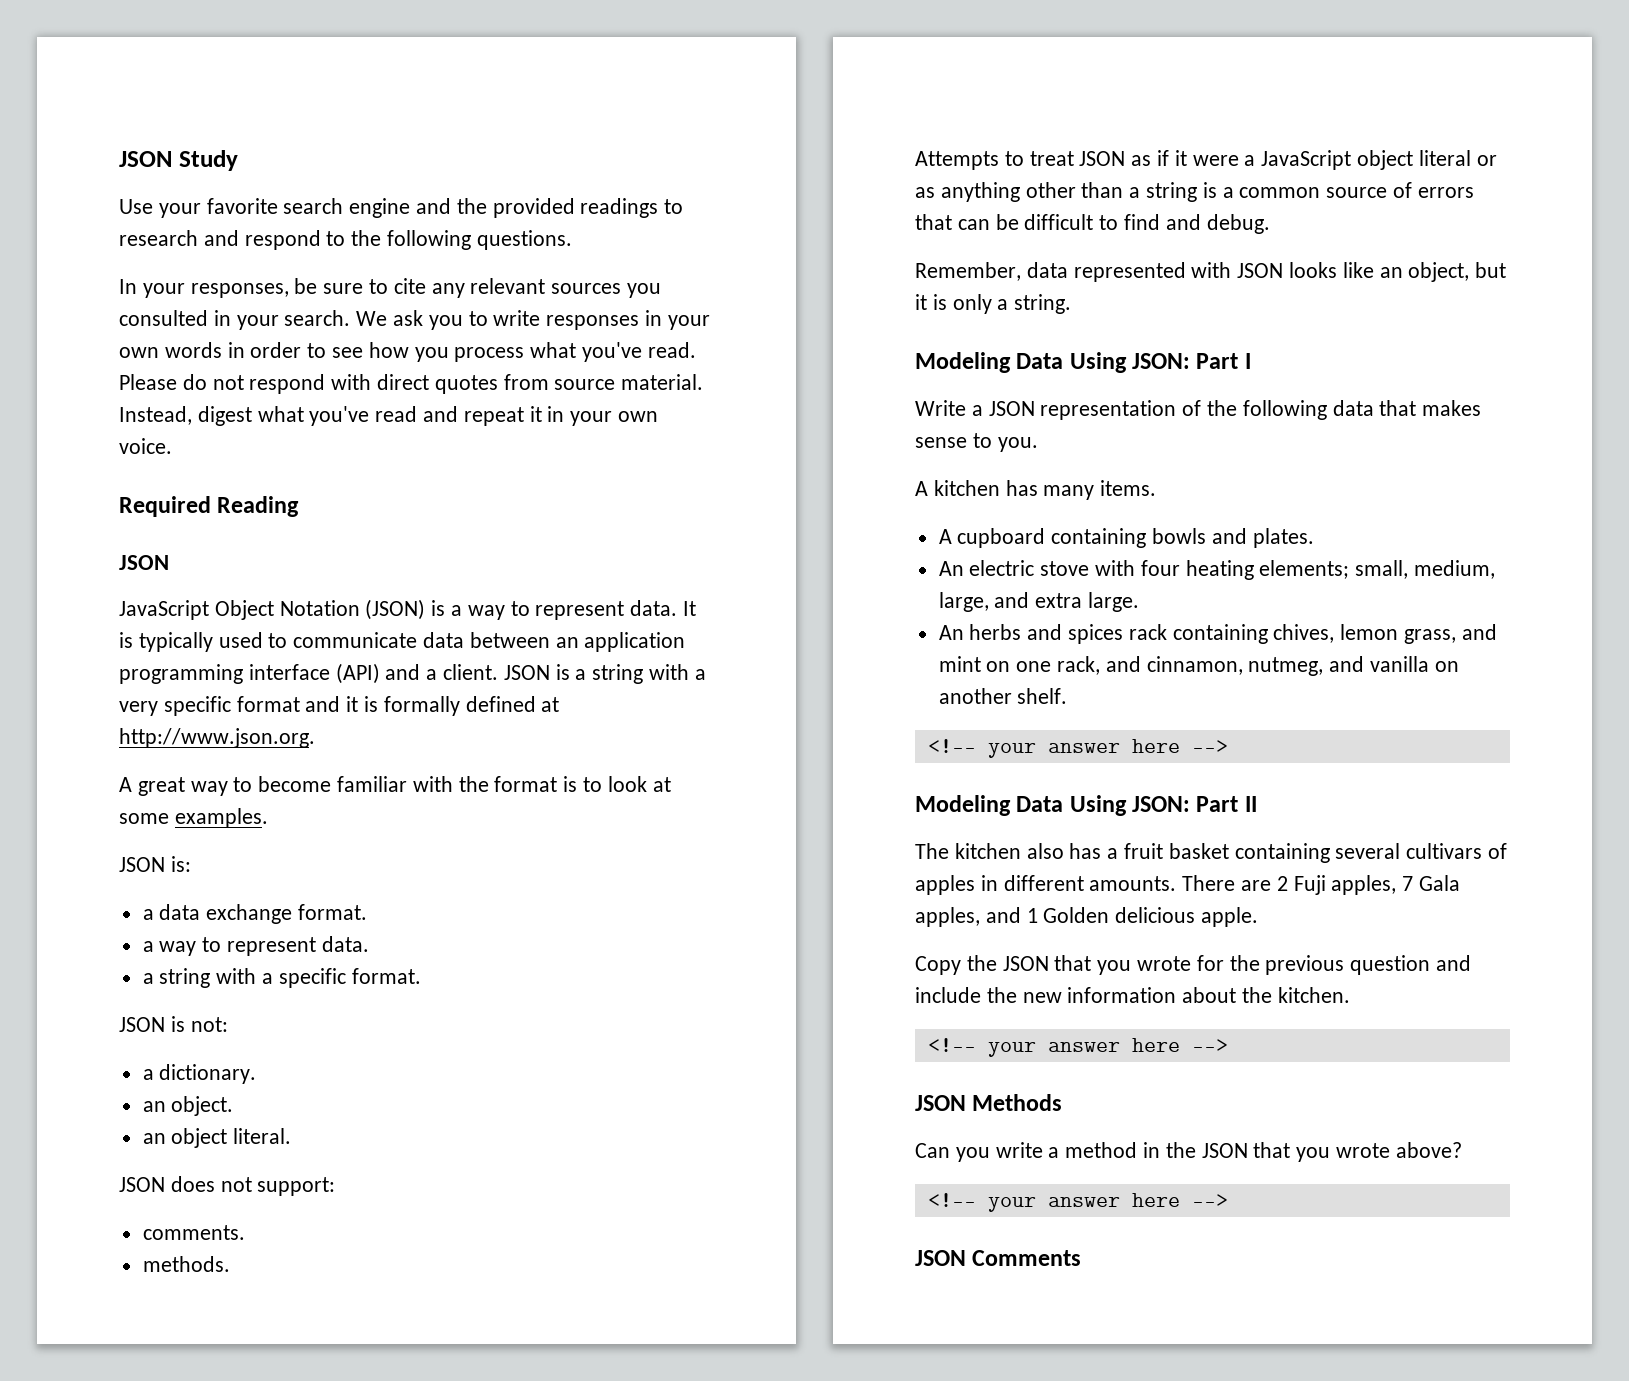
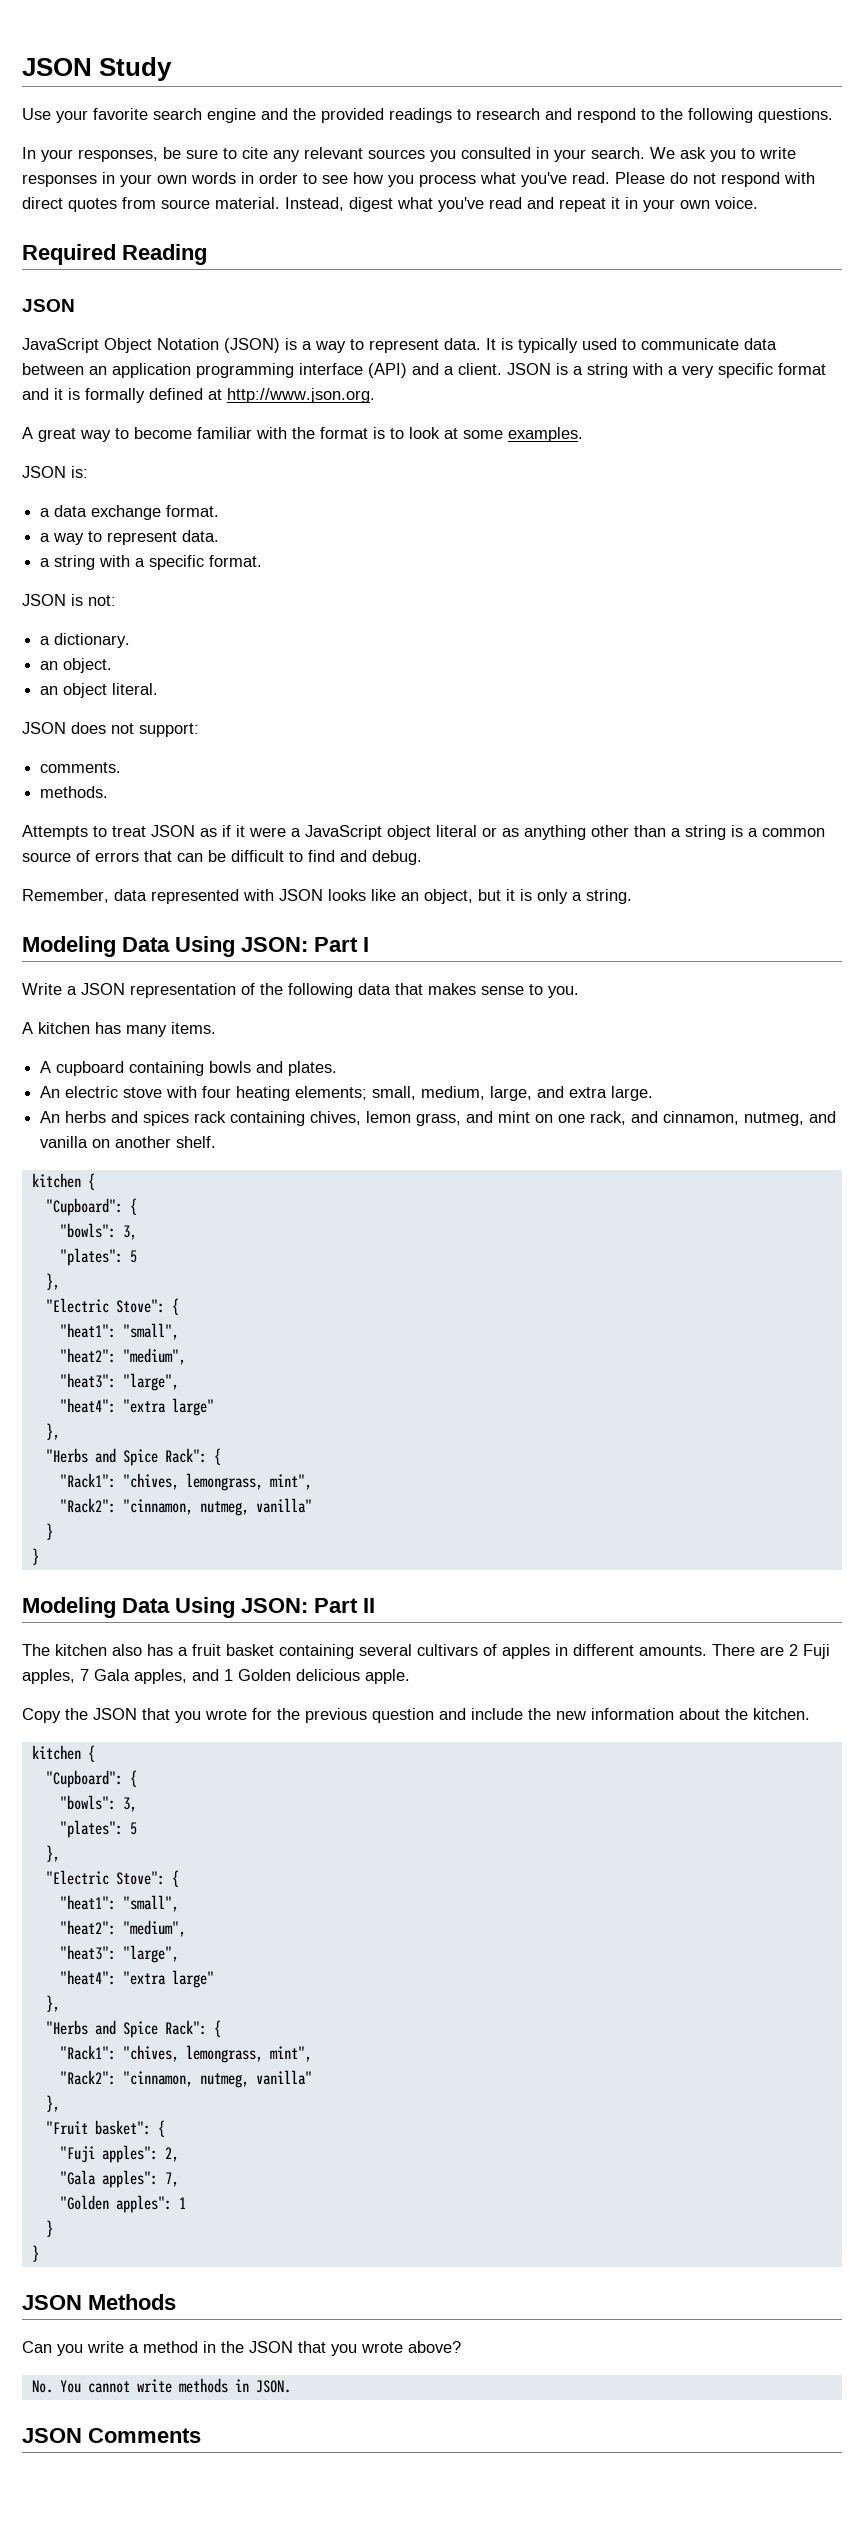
[927,739,1228,758] <!-- your answer here --> -> [31,1173,95,1190] [45,1198,137,1216] [59,1223,137,1240] [59,1248,137,1266] [45,1273,60,1290] [45,1298,179,1315] [59,1323,179,1340] [59,1348,186,1365] [59,1373,179,1391] [59,1398,214,1416] [45,1423,60,1440] [45,1448,221,1466] [59,1473,312,1491] [59,1498,312,1516] [45,1523,53,1540] [31,1548,39,1565] kitchen { // "Cupboard": { // "bowls": 3, // "plates": 5 // }, // "Electric Stove": { // "heat1": "small", // "heat2": "medium", // "heat3": "large", // "heat4": "extra large" // }, // "Herbs and Spice Rack": { // "Rack1": "chives, lemongrass, mint", // "Rack2": "cinnamon, nutmeg, vanilla" // } // }
[927,1038,1228,1057] <!-- your answer here --> -> [31,1745,95,1762] [45,1770,137,1788] [59,1795,137,1812] [59,1820,137,1838] [45,1845,60,1862] [45,1870,179,1887] [59,1895,179,1912] [59,1920,186,1937] [59,1945,179,1963] [59,1970,214,1988] [45,1995,60,2012] [45,2020,221,2038] [59,2045,312,2063] [59,2070,312,2088] [45,2095,60,2112] [45,2120,165,2137] [59,2145,179,2163] [59,2170,179,2188] [59,2195,186,2213] [45,2220,53,2237] [31,2245,39,2262] kitchen { // "Cupboard": { // "bowls": 3, // "plates": 5 // }, // "Electric Stove": { // "heat1": "small", // "heat2": "medium", // "heat3": "large", // "heat4": "extra large" // }, // "Herbs and Spice Rack": { // "Rack1": "chives, lemongrass, mint", // "Rack2": "cinnamon, nutmeg, vanilla" // }, // "Fruit basket": { // "Fuji apples": 2, // "Gala apples": 7, // "Golden apples": 1 // } // }
[927,1193,1228,1212] <!-- your answer here --> -> [31,2378,291,2393] No. You cannot write methods in JSON.

